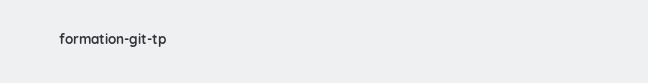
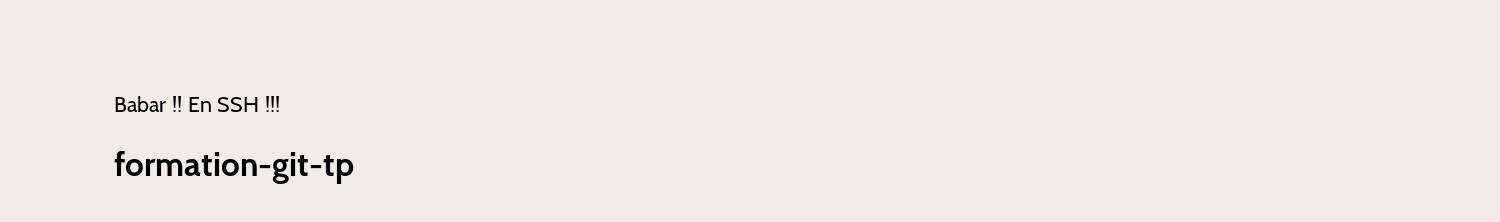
(59, 40) none -> [114,96,281,112] Babar !! En SSH !!! //

